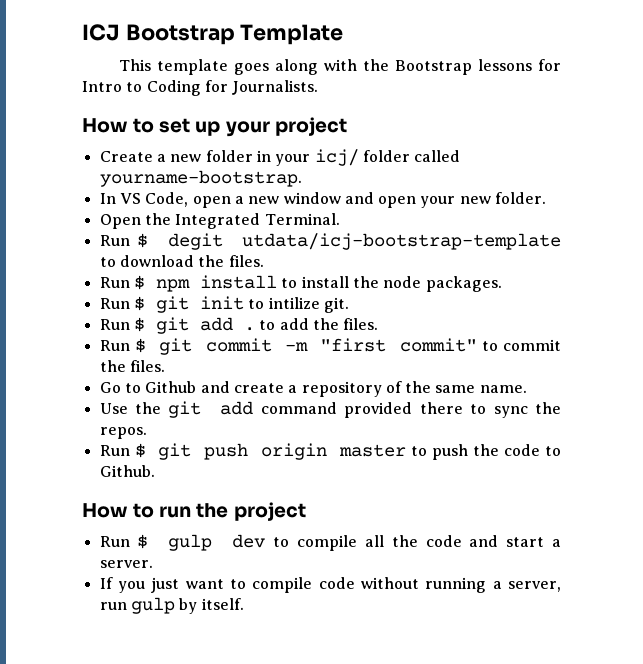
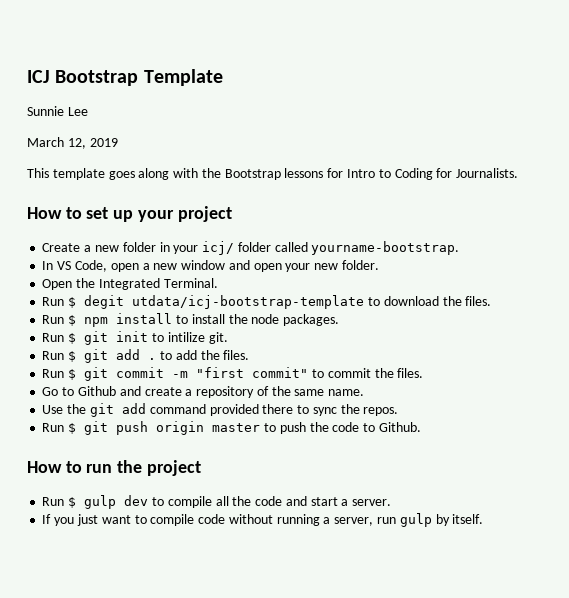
(344, 34) none -> [27,106,88,116] [27,137,118,149] // Sunnie Lee // March 12, 2019

